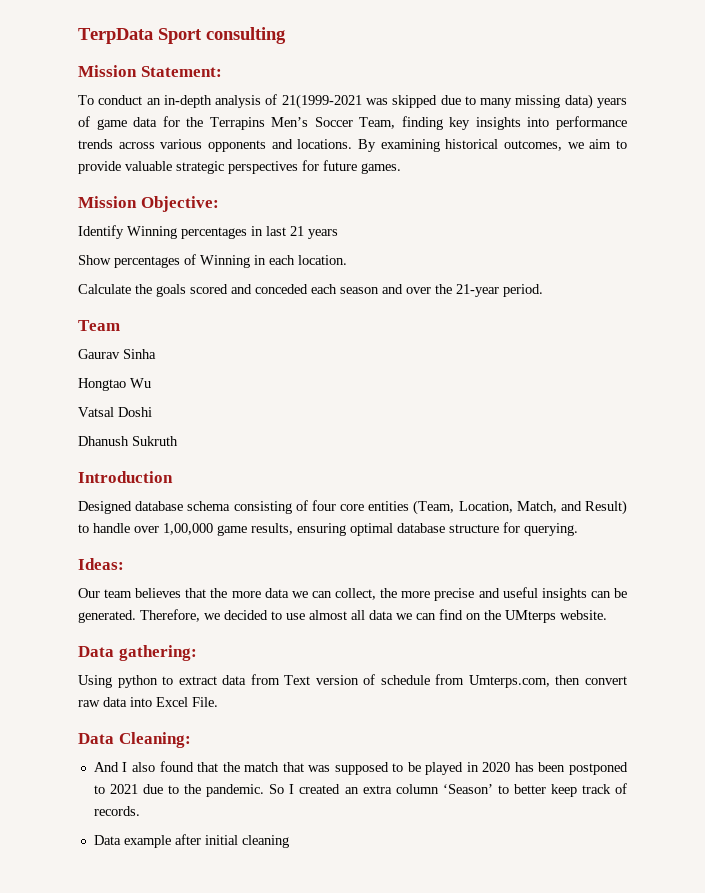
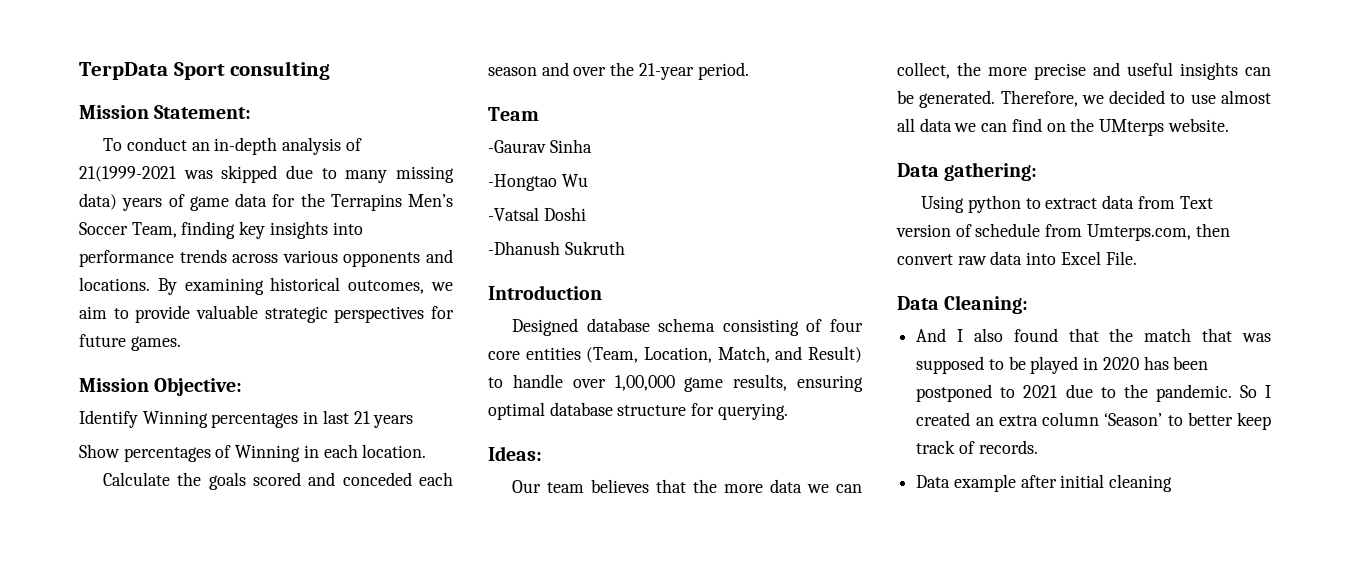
[78,349,120,359] Gaurav -> [488,140,546,153] -Gaurav
[78,378,126,391] Hongtao -> [488,174,557,191] -Hongtao
[78,407,114,417] Vatsal -> [488,207,539,221] -Vatsal
[78,436,129,446] Dhanush -> [488,241,560,255] -Dhanush

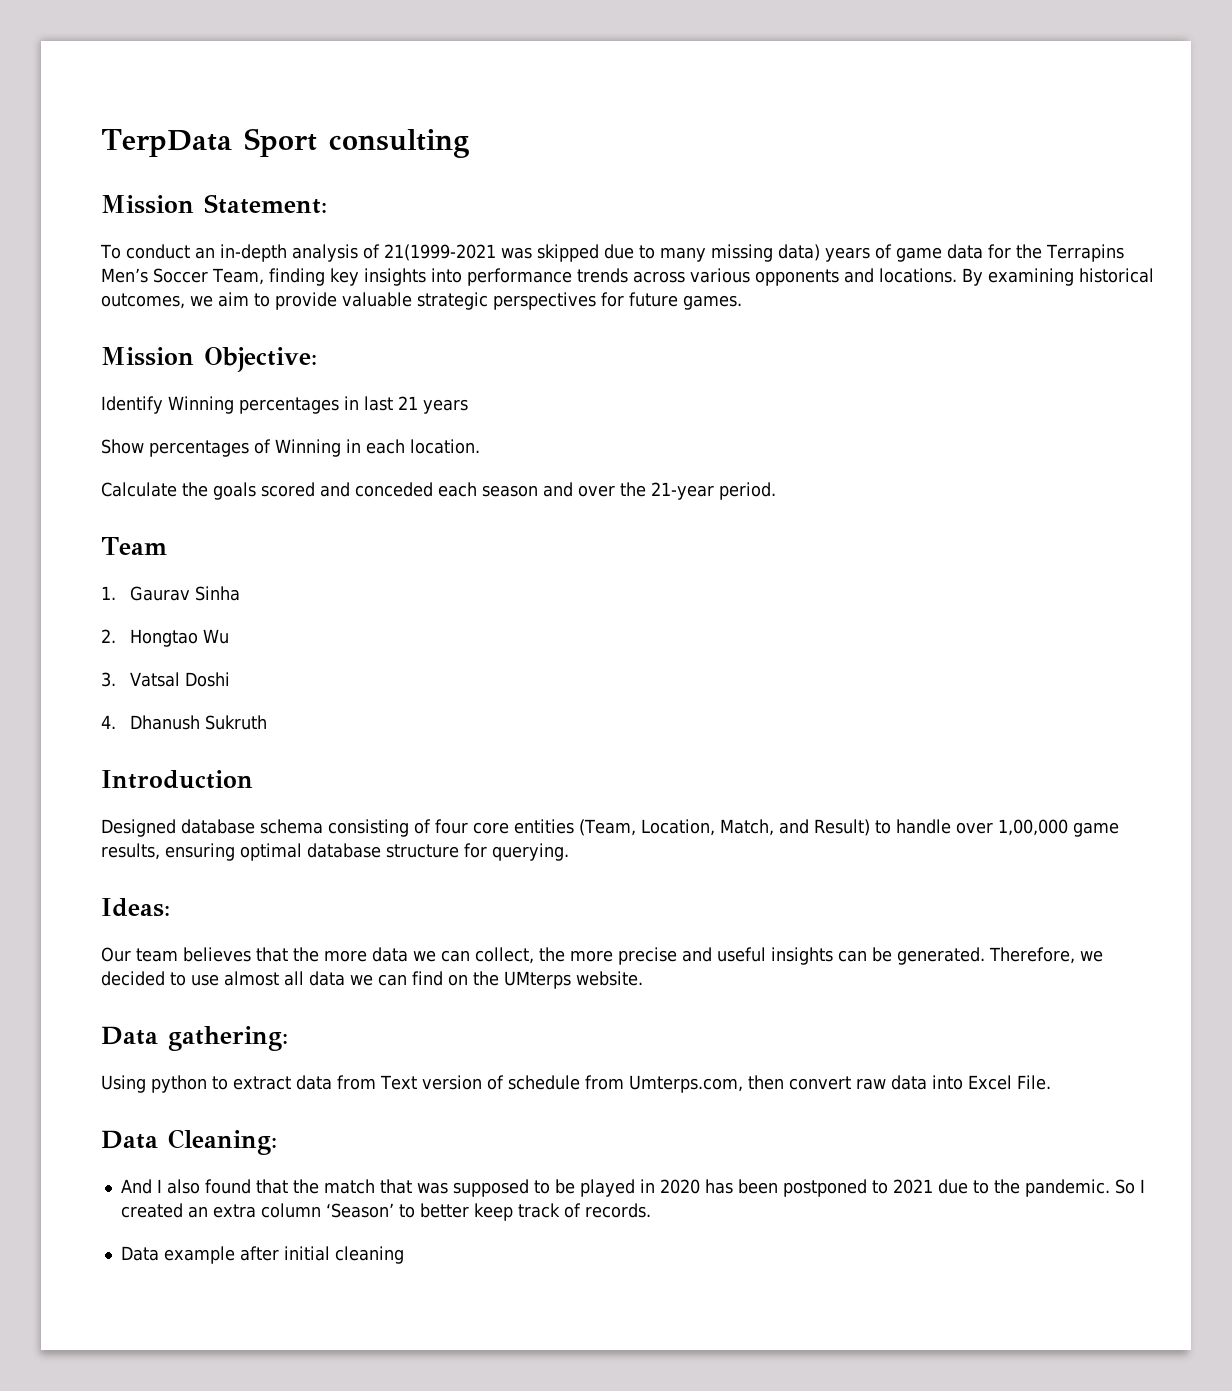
[488,140,546,153] -Gaurav -> [101,586,190,601] 1. Gaurav
[488,174,557,191] -Hongtao -> [101,629,198,647] 2. Hongtao
[488,207,539,221] -Vatsal -> [101,672,180,687] 3. Vatsal
[488,241,560,255] -Dhanush -> [101,715,200,730] 4. Dhanush

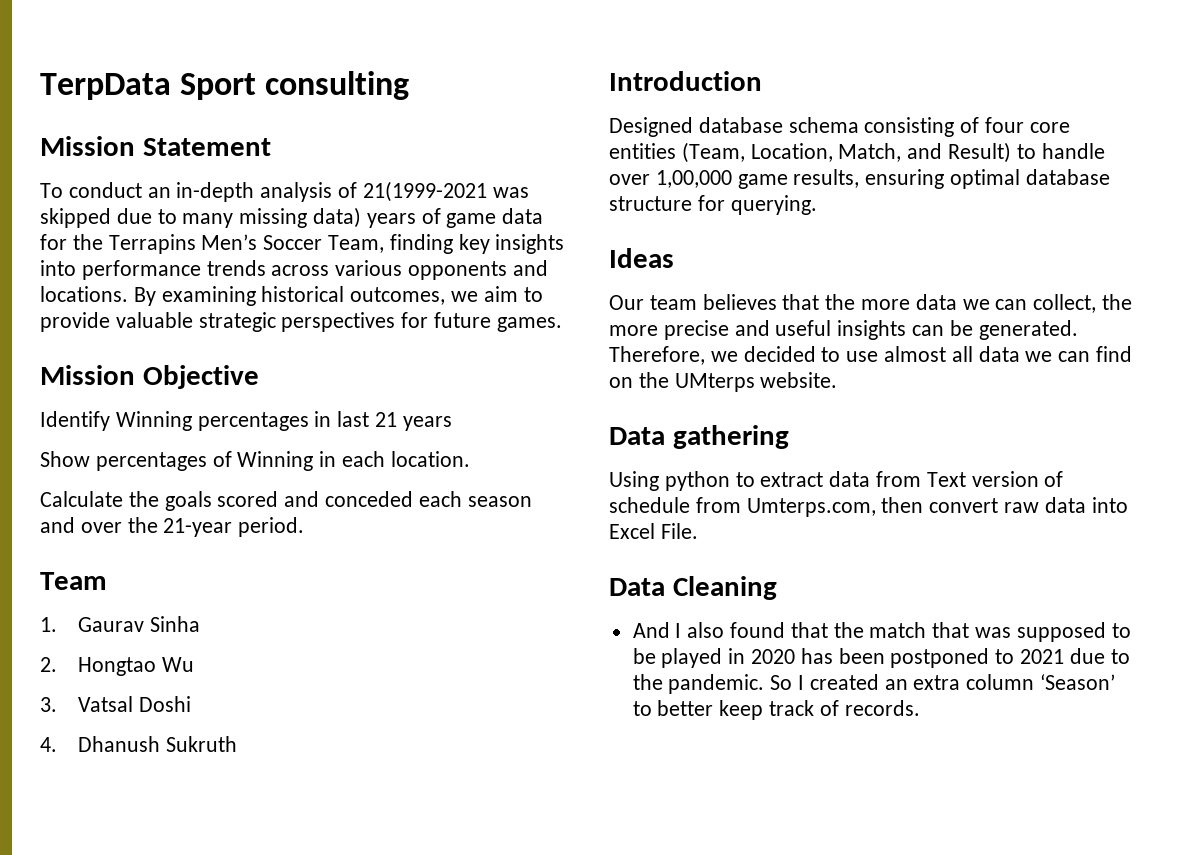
[204,194,327,214] Statement: -> [142,138,271,156] Statement
[204,347,317,372] Objective: -> [142,365,259,389] Objective
[101,898,170,917] Ideas: -> [609,248,674,268] Ideas
[168,1026,288,1051] gathering: -> [672,425,789,449] gathering
[168,1129,277,1155] Cleaning: -> [672,576,777,600] Cleaning
[120,1246,404,1264] // Data example after initial cleaning -> (920, 708) none

